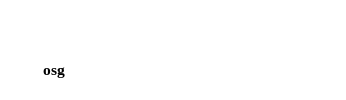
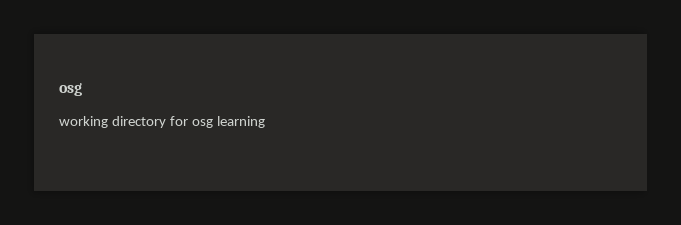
[43,67,65,78] osg -> [59,83,82,96] [59,116,265,128] osg // working directory for osg learning

